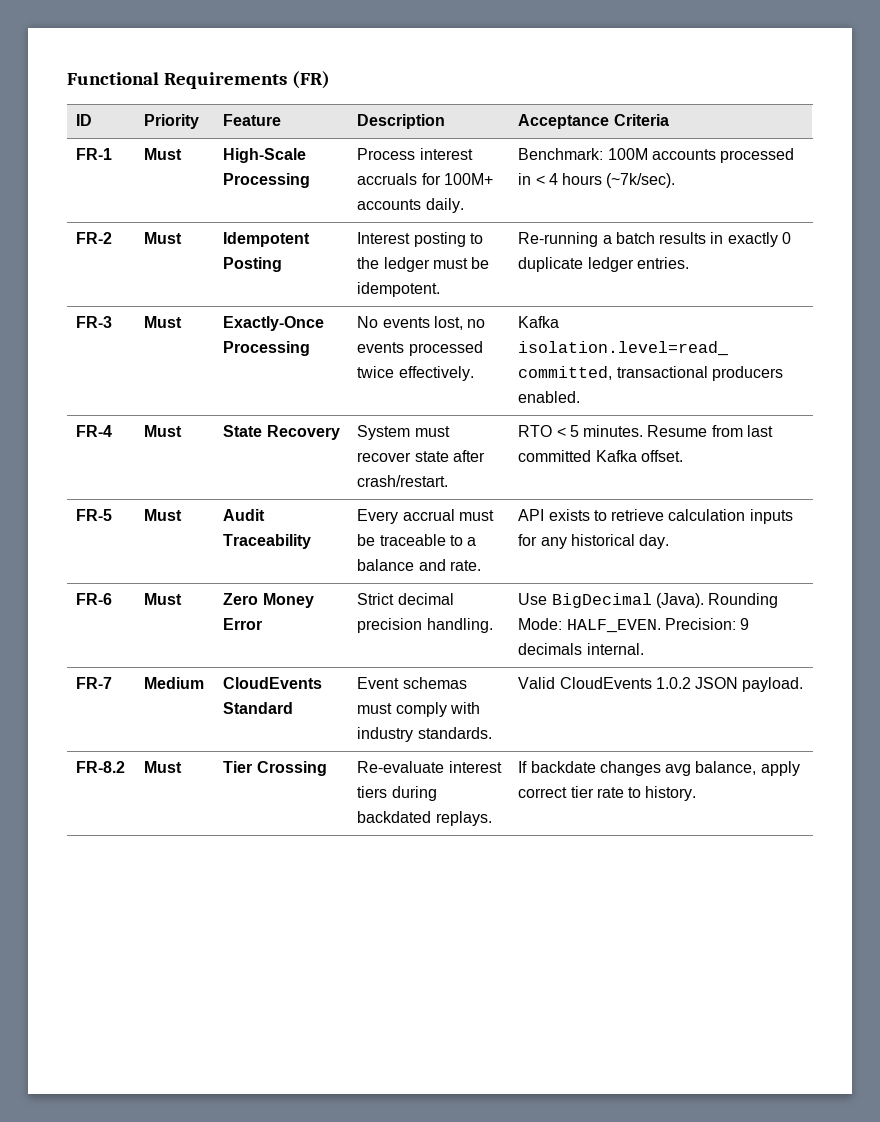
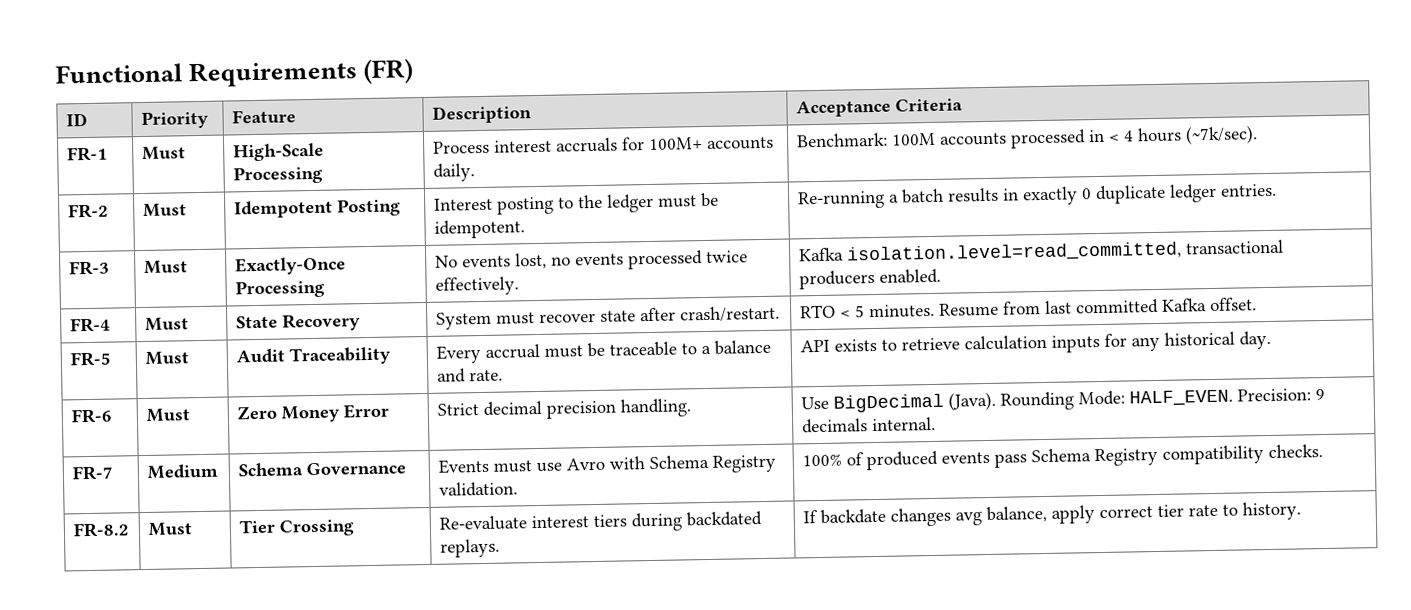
[223,677,323,689] [223,702,294,714] [357,677,467,689] [357,702,480,717] [357,727,492,742] [518,677,804,692] CloudEvents Standard | Event schemas must comply with industry standards. | Valid CloudEvents 1.0.2 JSON payload. -> [237,461,406,477] [437,454,776,474] [438,481,518,497] [801,444,1323,471] Schema Governance | Events must use Avro with Schema Registry validation. | 100% of produced events pass Schema Registry compatibility checks.

